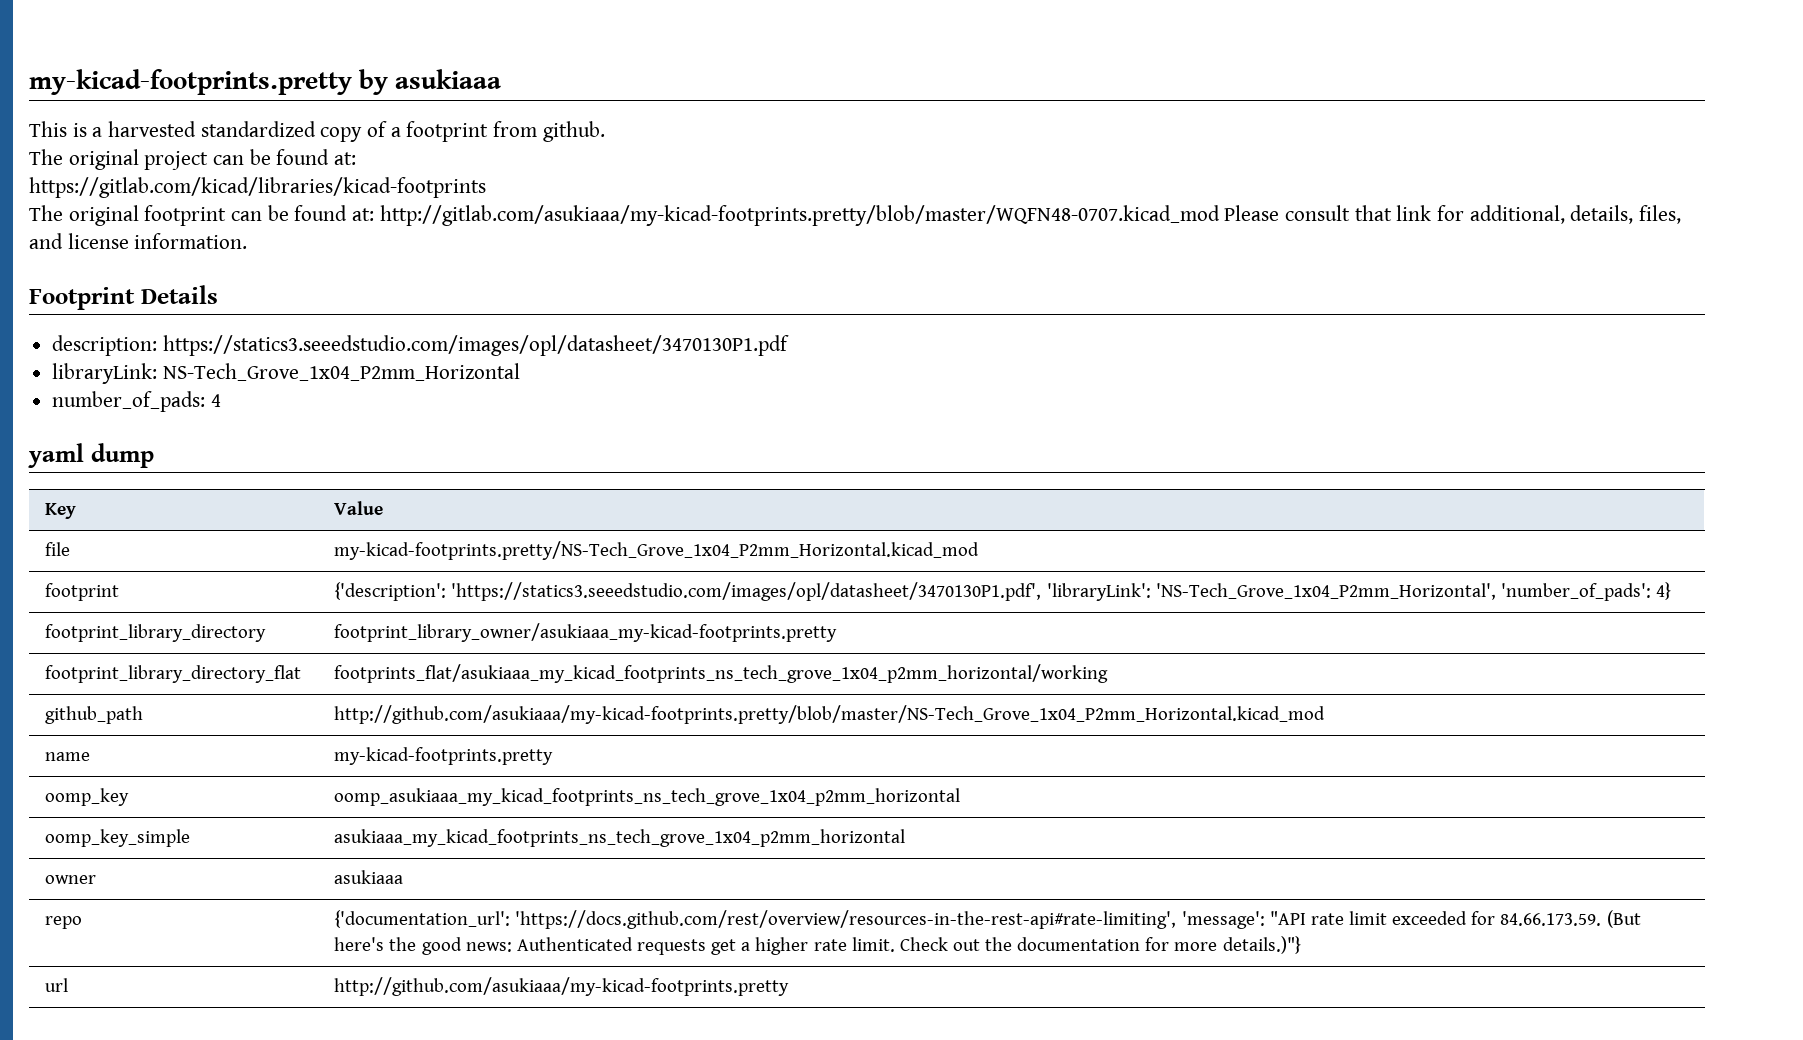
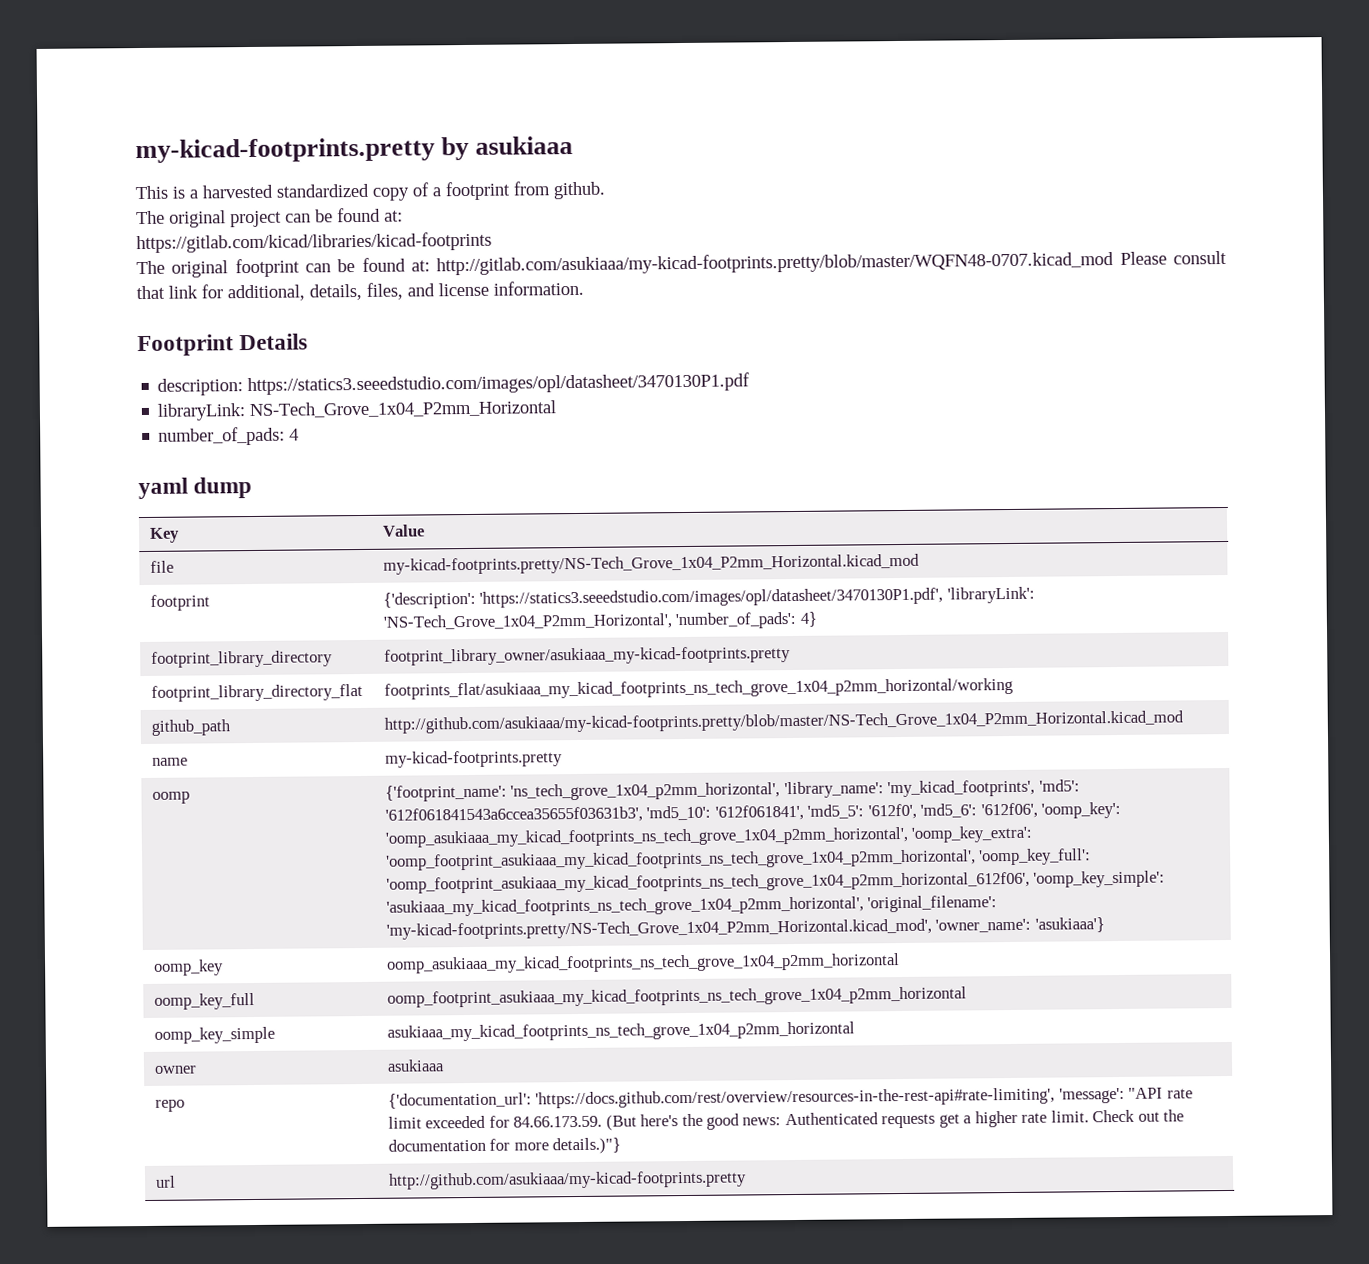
(554, 756) none -> [151,791,190,804] [384,779,1080,802] [384,801,1122,824] [384,825,1033,848] [385,848,1092,871] [385,870,1166,894] [385,895,998,917] [385,917,1105,940] // oomp | {'footprint_name': 'ns_tech_grove_1x04_p2mm_horizontal', 'library_name': 'my_kicad_footprints', 'md5': '612f061841543a6ccea35655f03631b3', 'md5_10': '612f061841', 'md5_5': '612f0', 'md5_6': '612f06', 'oomp_key': 'oomp_asukiaaa_my_kicad_footprints_ns_tech_grove_1x04_p2mm_horizontal', 'oomp_key_extra': 'oomp_footprint_asukiaaa_my_kicad_footprints_ns_tech_grove_1x04_p2mm_horizontal', 'oomp_key_full': 'oomp_footprint_asukiaaa_my_kicad_footprints_ns_tech_grove_1x04_p2mm_horizontal_612f06', 'oomp_key_simple': 'asukiaaa_my_kicad_footprints_ns_tech_grove_1x04_p2mm_horizontal', 'original_filename': 'my-kicad-footprints.pretty/NS-Tech_Grove_1x04_P2mm_Horizontal.kicad_mod', 'owner_name': 'asukiaaa'}
(961, 797) none -> [153,992,255,1010] [386,986,967,1008] // oomp_key_full | oomp_footprint_asukiaaa_my_kicad_footprints_ns_tech_grove_1x04_p2mm_horizontal

